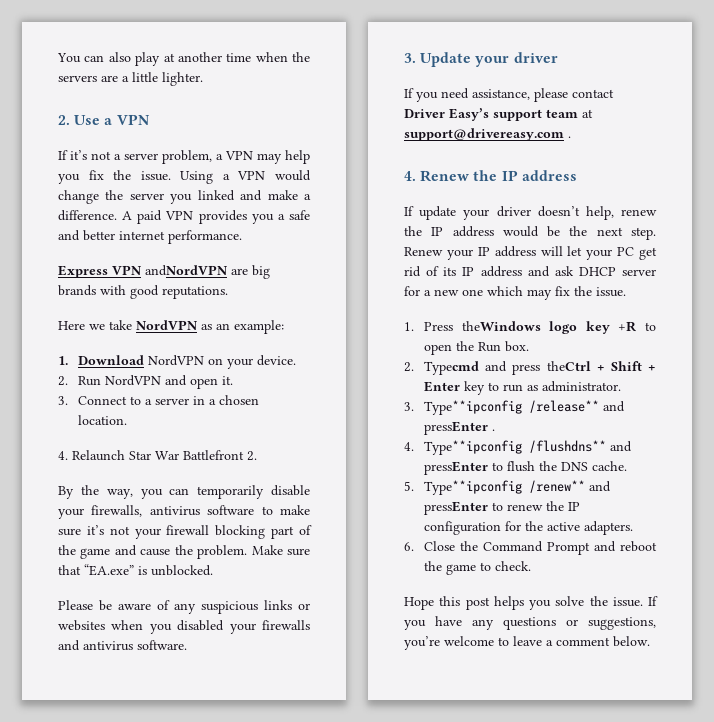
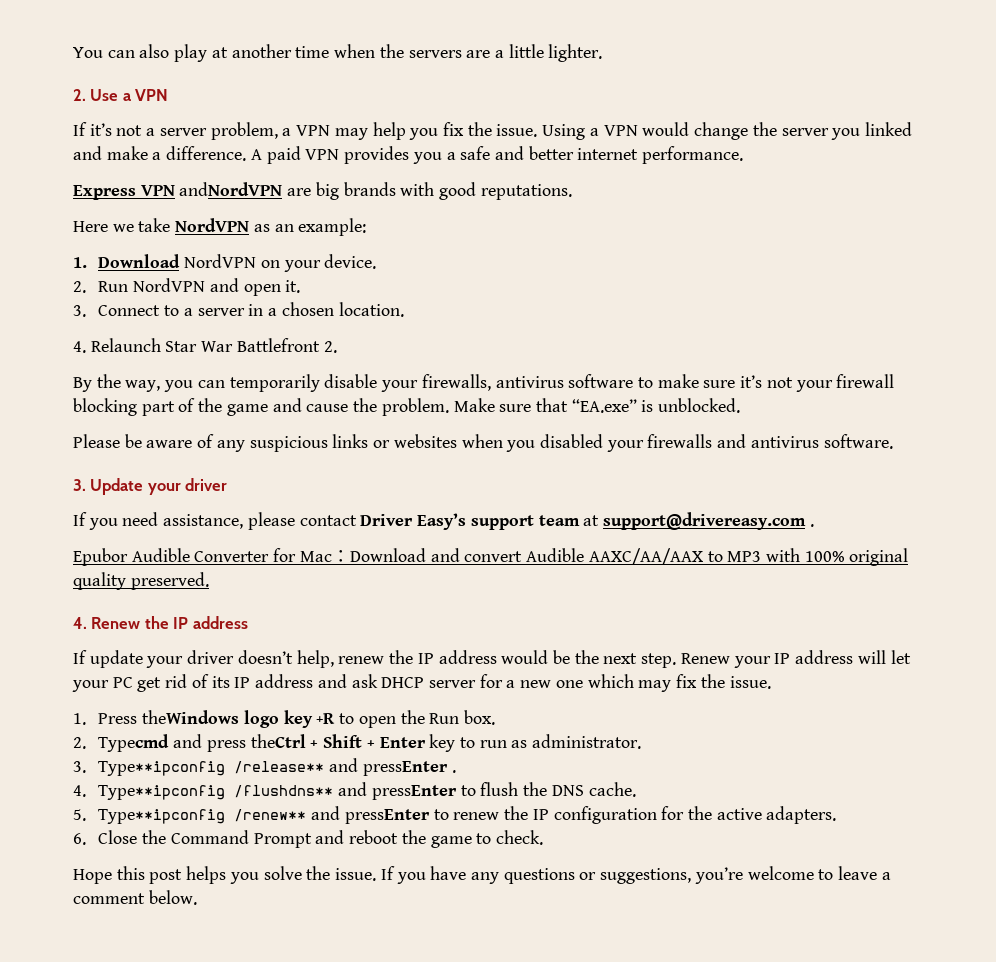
(571, 137) none -> [73,548,909,566] [73,572,209,590] // Epubor Audible Converter for Mac：Download and convert Audible AAXC/AA/AAX to MP3 with 100% original quality preserved.

